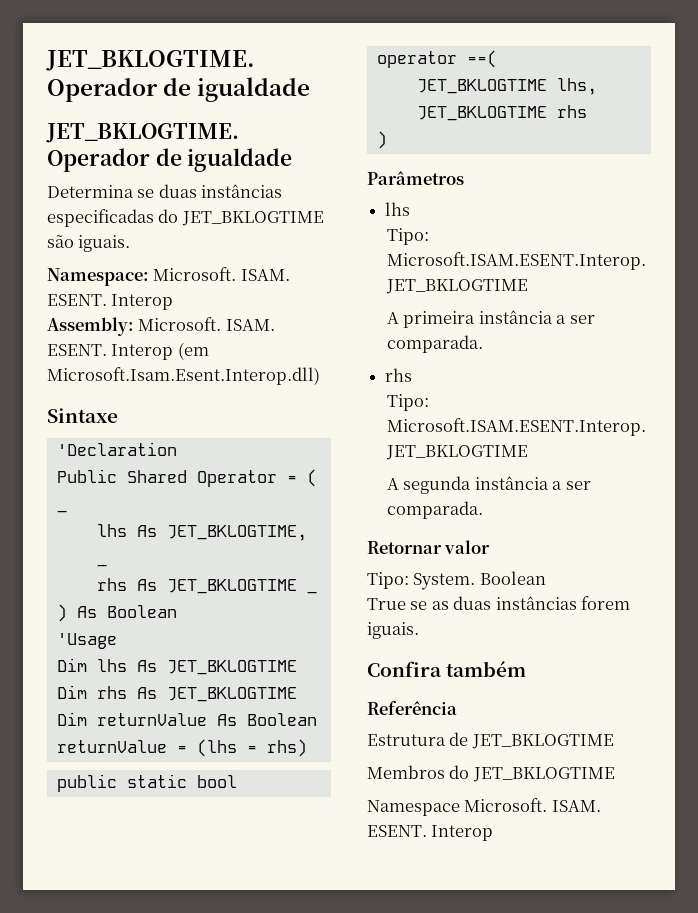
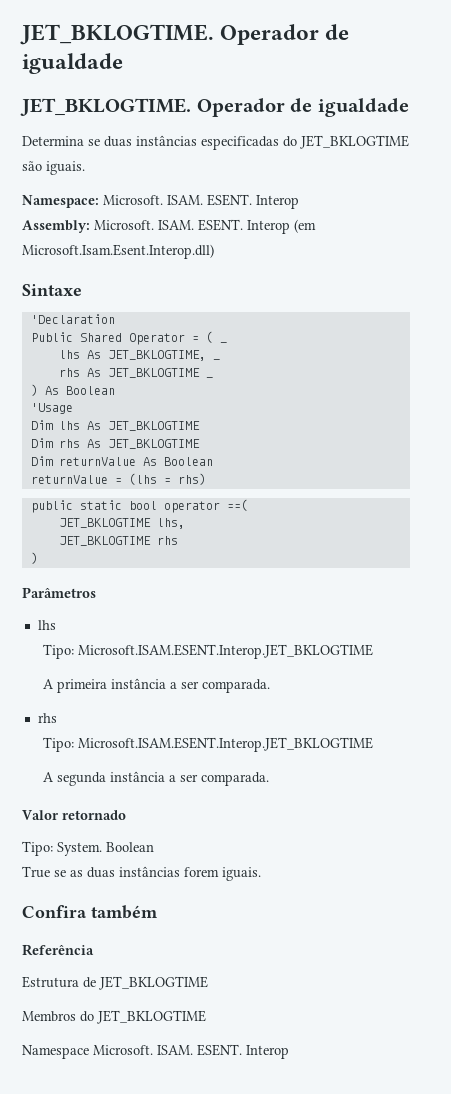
[367,540,491,554] Retornar valor -> [22,810,126,820] Valor retornado

